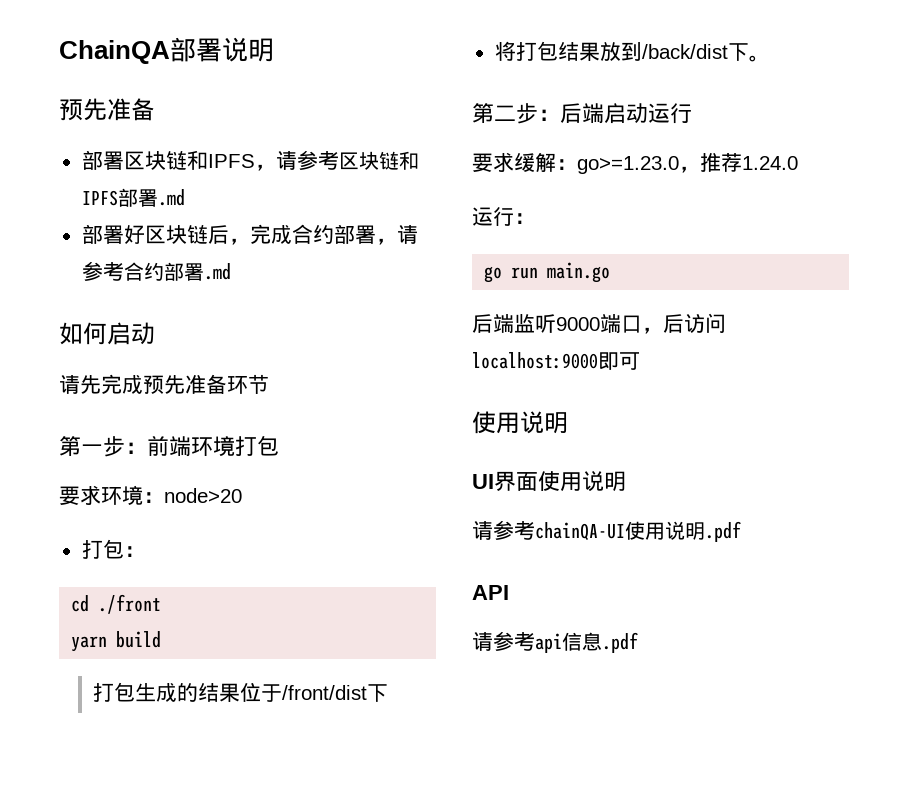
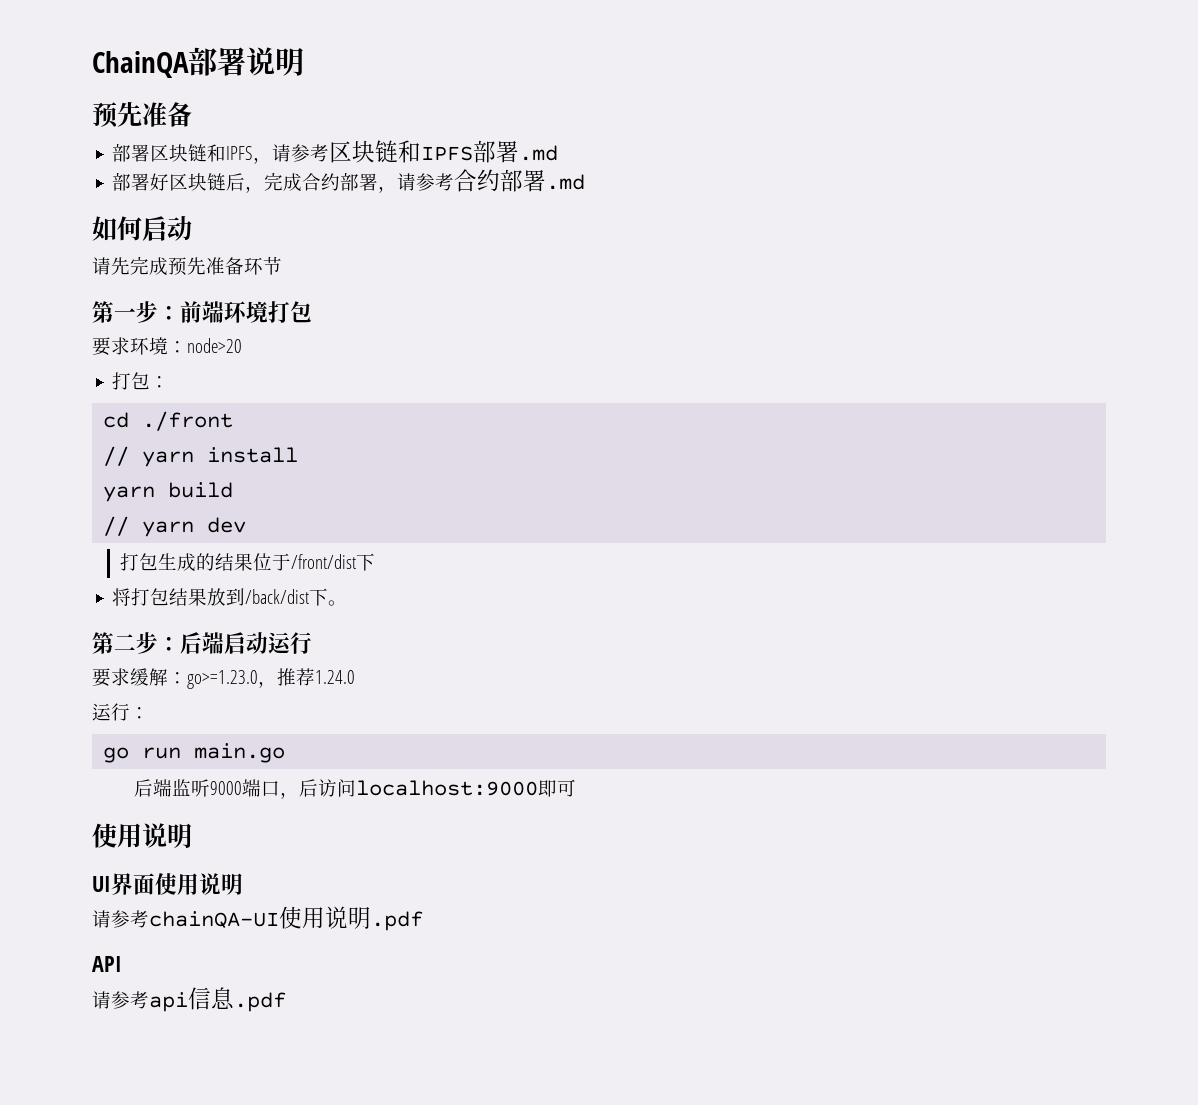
(162, 604) none -> [103,446,299,467] // // yarn install
(162, 639) none -> [103,516,247,537] // // yarn dev

